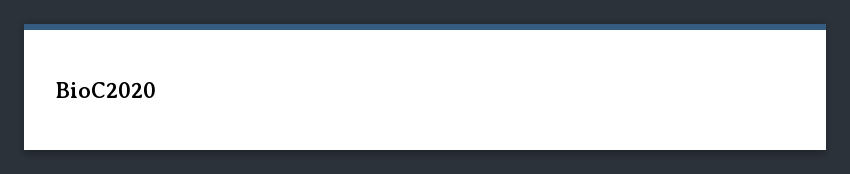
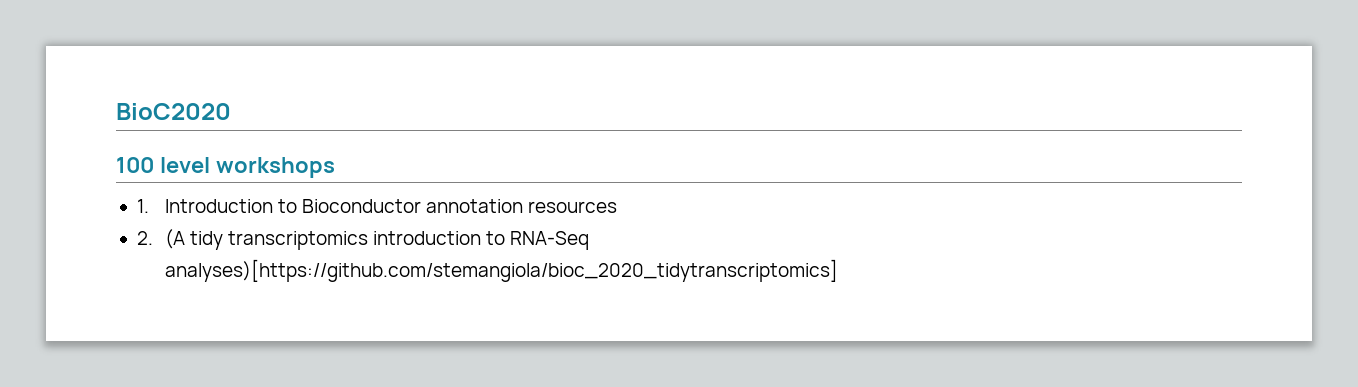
(156, 90) none -> [116,157,335,178] [136,199,618,213] [136,229,590,250] [164,259,838,282] // 100 level workshops // 1. Introduction to Bioconductor annotation resources // 2. (A tidy transcriptomics introduction to RNA-Seq analyses)[https://github.com/stemangiola/bioc_2020_tidytranscriptomics]

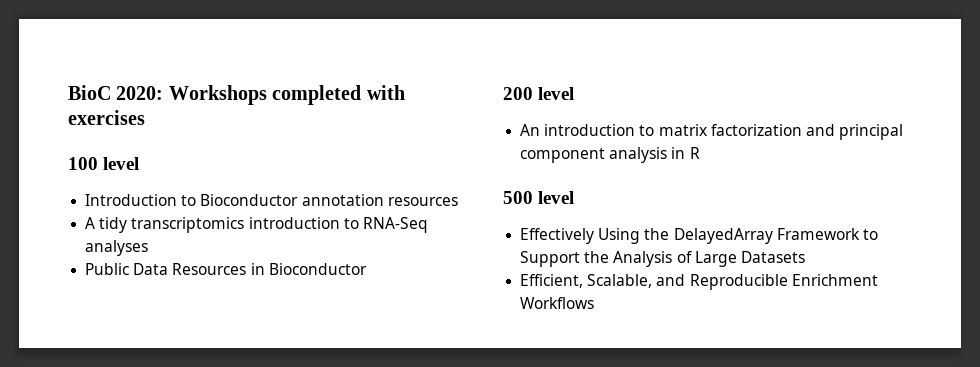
[116,103,231,120] BioC2020 -> [68,85,405,105] [68,110,145,125] BioC 2020: Workshops completed with exercises
[215,157,335,178] [136,199,149,213] workshops // 1. -> (140, 163) //
[136,229,185,249] 2. (A -> [85,217,96,229] A
[164,259,838,282] analyses)[https://github.com/stemangiola/bioc_2020_tidytranscriptomics] -> [85,240,149,256] [85,263,367,275] [503,87,575,100] [520,124,904,140] [520,147,700,163] [503,191,575,204] [520,228,878,244] [520,251,805,267] [520,274,878,290] [520,297,595,309] analyses // Public Data Resources in Bioconductor // 200 level // An introduction to matrix factorization and principal component analysis in R // 500 level // Effectively Using the DelayedArray Framework to Support the Analysis of Large Datasets // Efficient, Scalable, and Reproducible Enrichment Workflows

